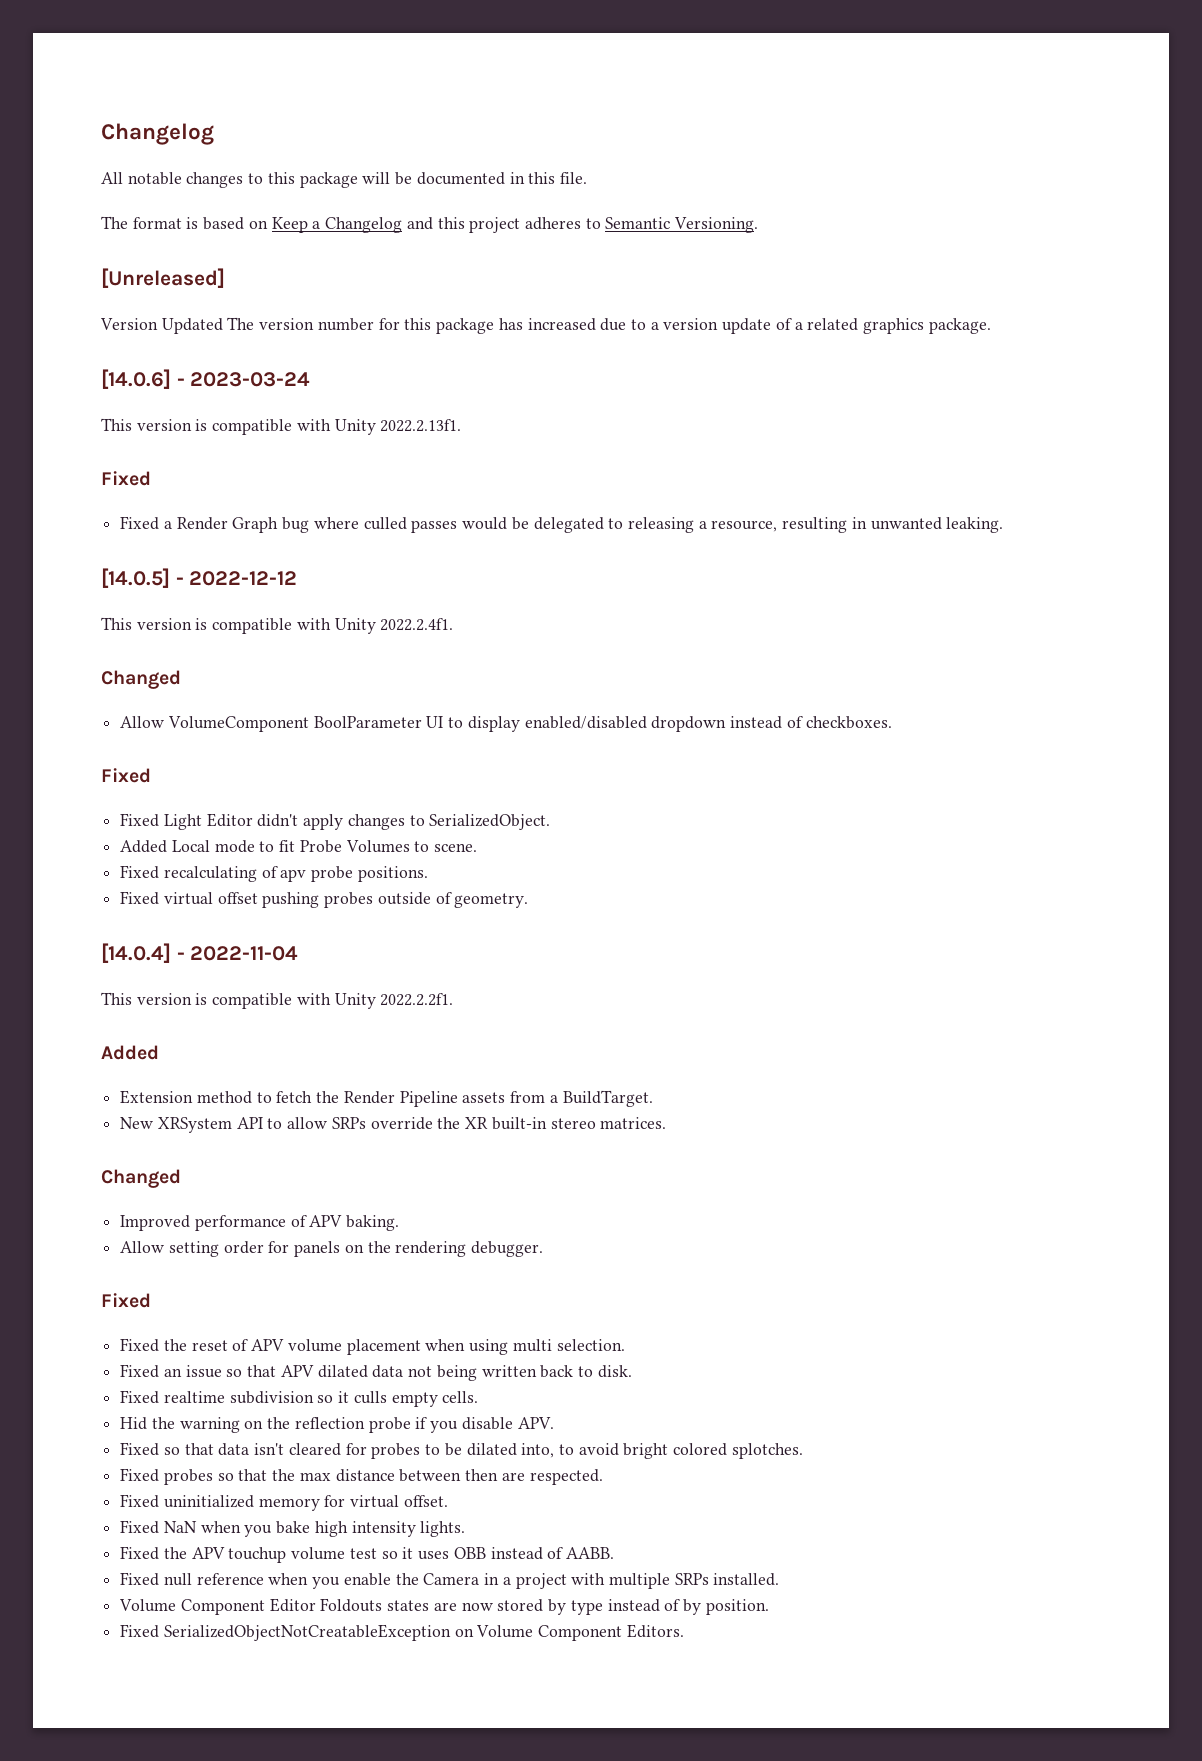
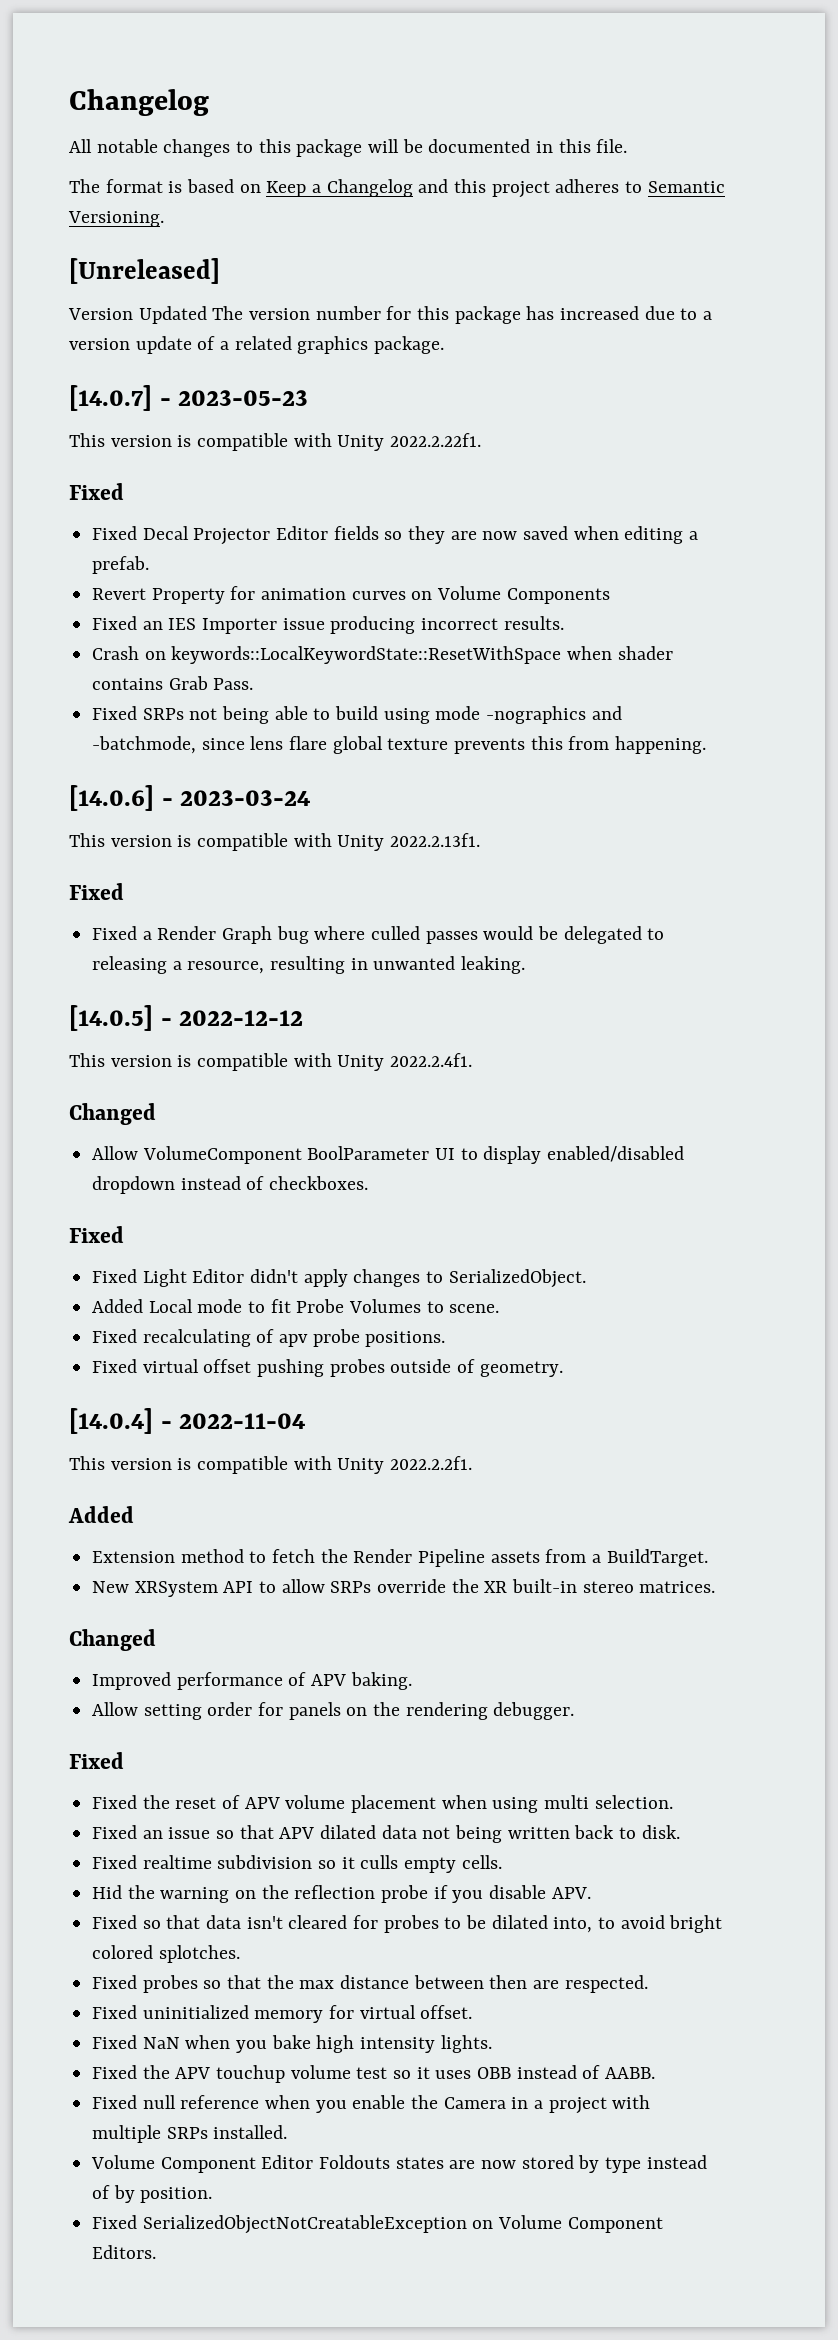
(991, 326) none -> [69,385,309,411] [69,433,482,451] [69,483,124,500] [92,526,699,545] [92,556,150,574] [92,586,610,604] [92,616,564,634] [92,646,673,664] [92,676,254,690] [92,706,622,724] [92,736,707,754] // [14.0.7] - 2023-05-23 // This version is compatible with Unity 2022.2.22f1. // Fixed // Fixed Decal Projector Editor fields so they are now saved when editing a prefab. // Revert Property for animation curves on Volume Components // Fixed an IES Importer issue producing incorrect results. // Crash on keywords::LocalKeywordState::ResetWithSpace when shader contains Grab Pass. // Fixed SRPs not being able to build using mode -nographics and -batchmode, since lens flare global texture prevents this from happening.

